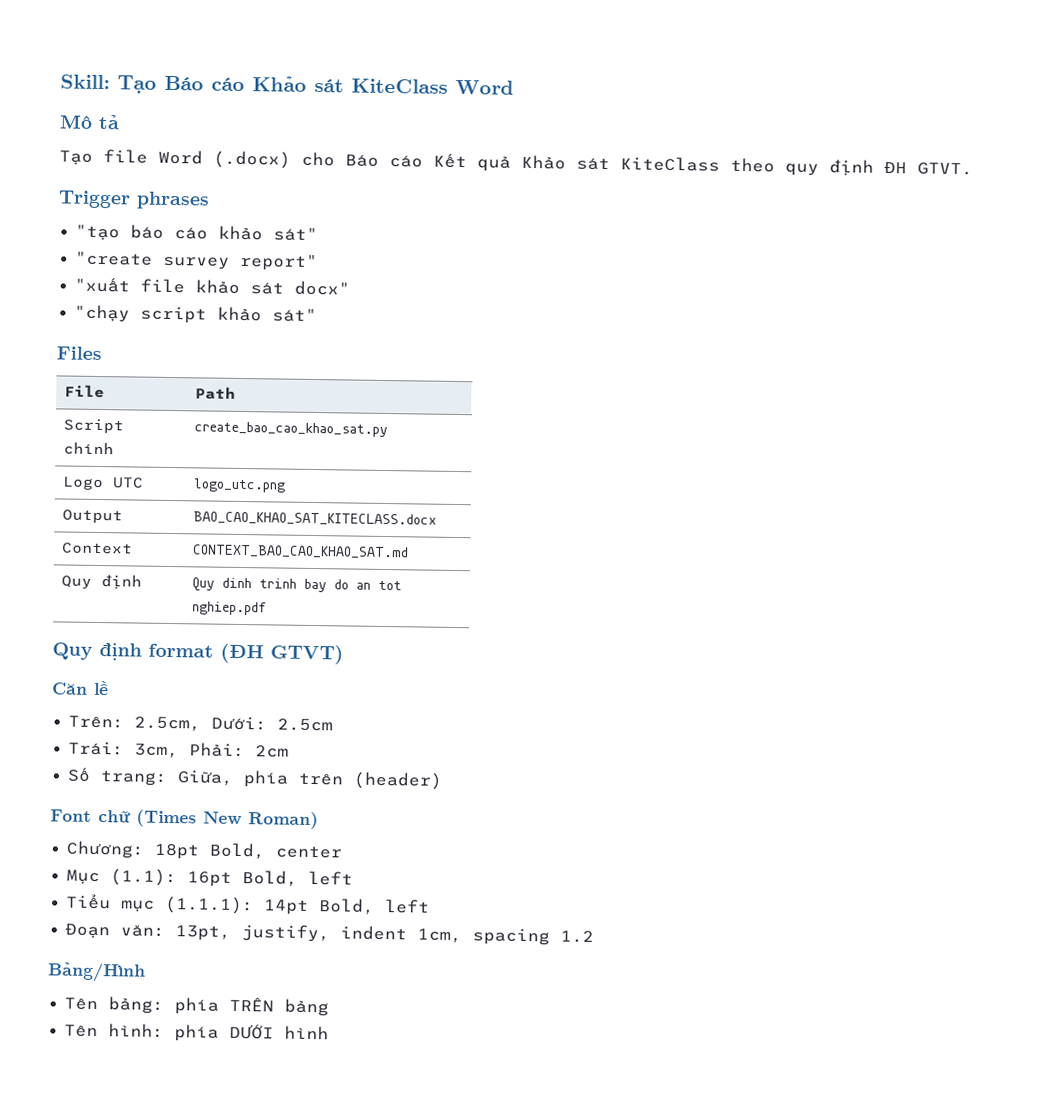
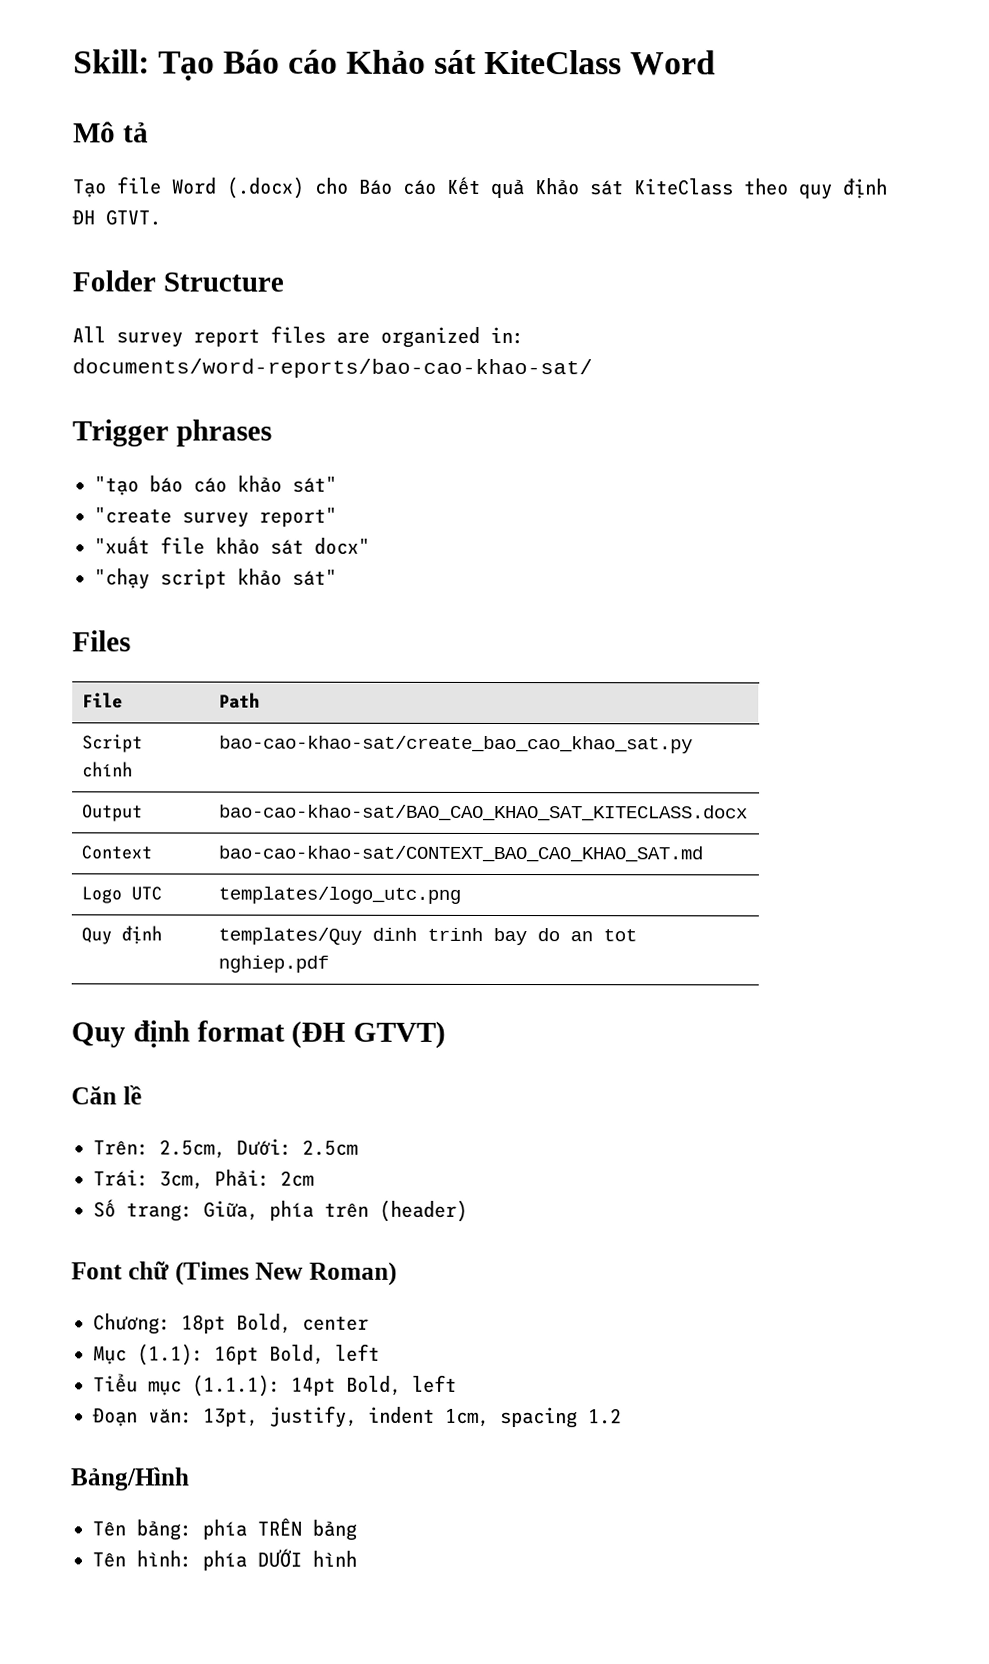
(973, 169) none -> [72,270,284,292] [72,325,524,348] [72,358,593,379] // Folder Structure // All survey report files are organized in: documents/word-reports/bao-cao-khao-sat/
[193,421,388,438] [61,476,144,491] [192,478,286,493] [61,509,123,524] [192,511,437,527] [61,542,133,555] [191,544,409,560] create_bao_cao_khao_sat.py // Logo UTC | logo_utc.png // Output | BAO_CAO_KHAO_SAT_KITECLASS.docx // Context | CONTEXT_BAO_CAO_KHAO_SAT.md -> [219,735,694,754] [82,804,144,822] [219,804,749,822] [81,845,153,860] [218,845,704,863] [81,886,163,904] [218,886,462,904] bao-cao-khao-sat/create_bao_cao_khao_sat.py // Output | bao-cao-khao-sat/BAO_CAO_KHAO_SAT_KITECLASS.docx // Context | bao-cao-khao-sat/CONTEXT_BAO_CAO_KHAO_SAT.md // Logo UTC | templates/logo_utc.png
[191,577,215,592] Quy -> [218,927,363,945] templates/Quy

